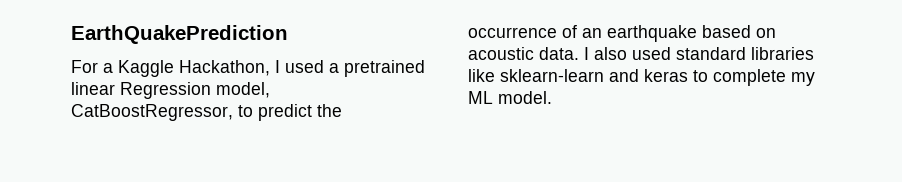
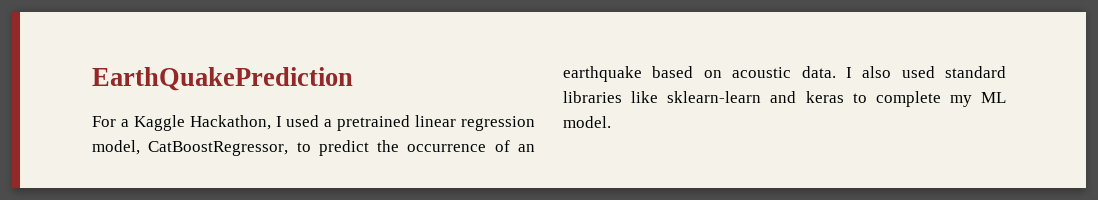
[120,82,211,99] Regression -> [461,116,535,131] regression

